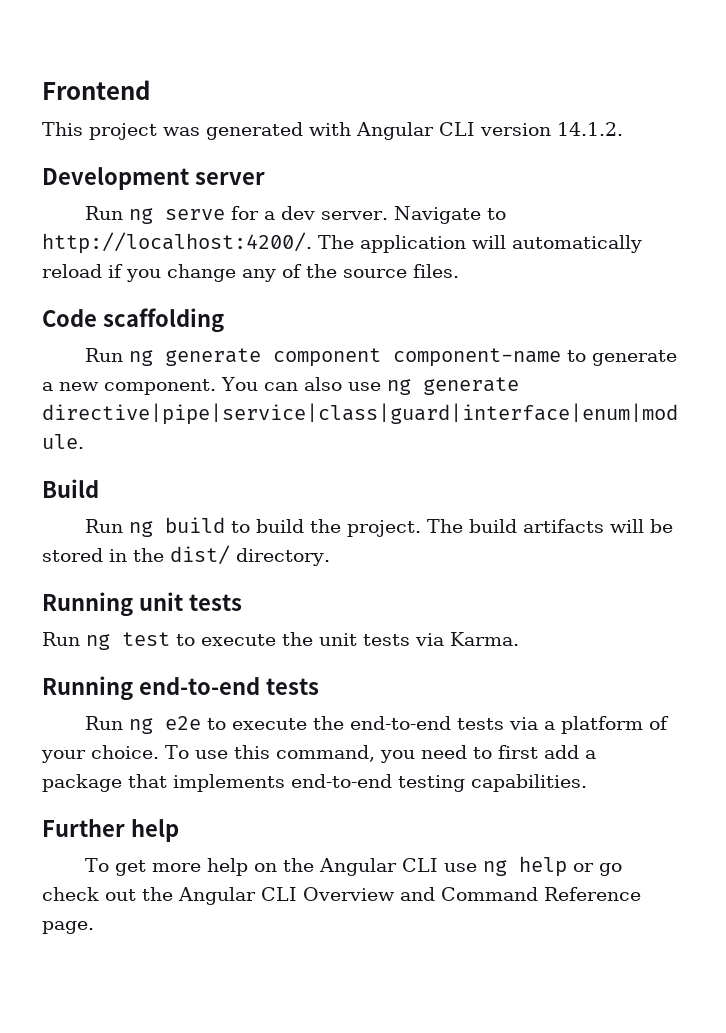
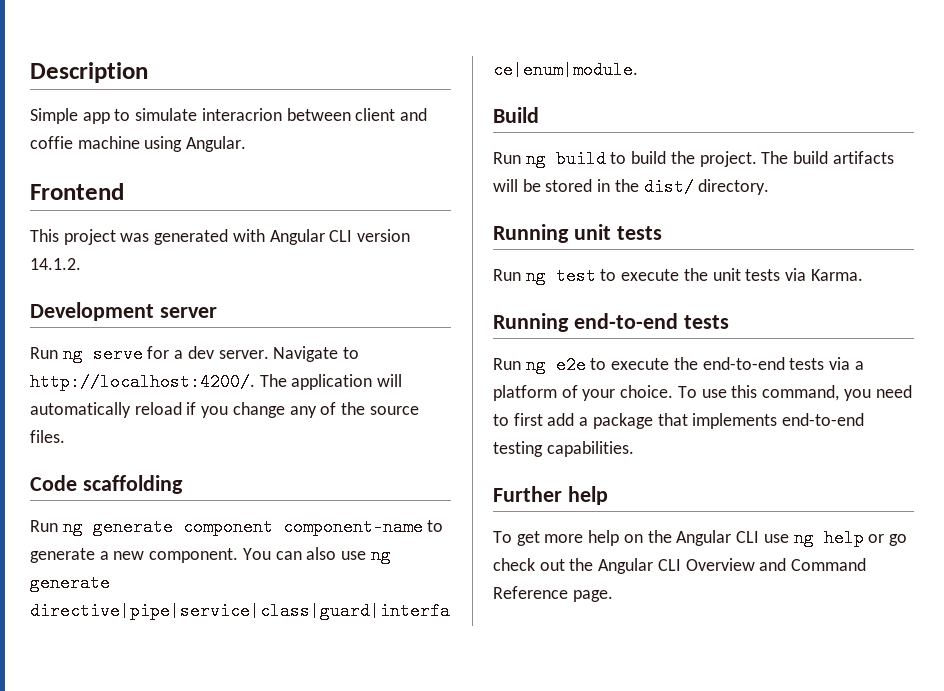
(42, 90) none -> [30,62,148,83] [30,108,428,124] [30,136,247,152] Description // Simple app to simulate interacrion between client and coffie machine using Angular. //

